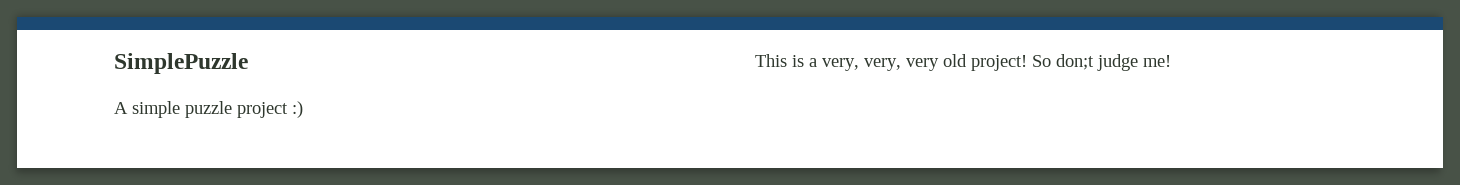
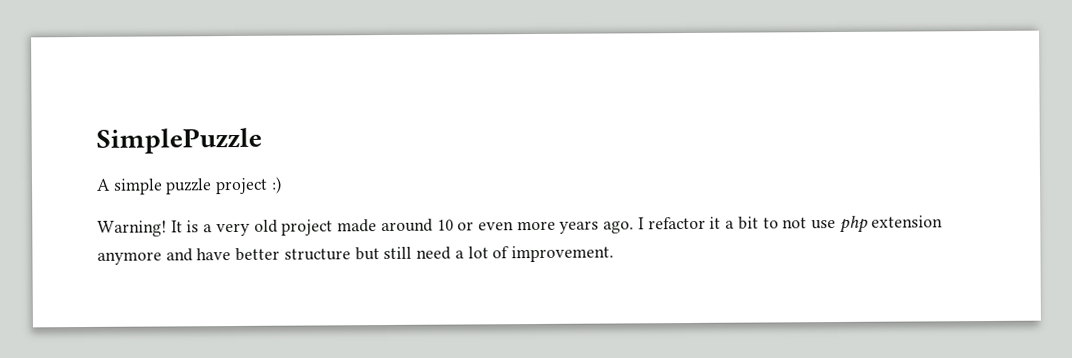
[755,54,1171,71] This is a very, very, very old project! So don;t judge me! -> [97,215,944,237] [97,245,614,265] Warning! It is a very old project made around 10 or even more years ago. I refactor it a bit to not use php extension anymore and have better structure but still need a lot of improvement.

